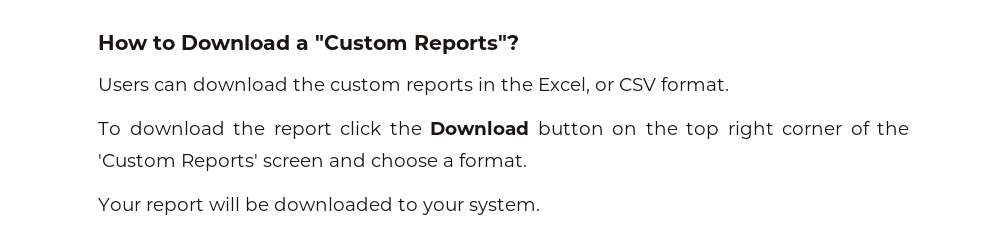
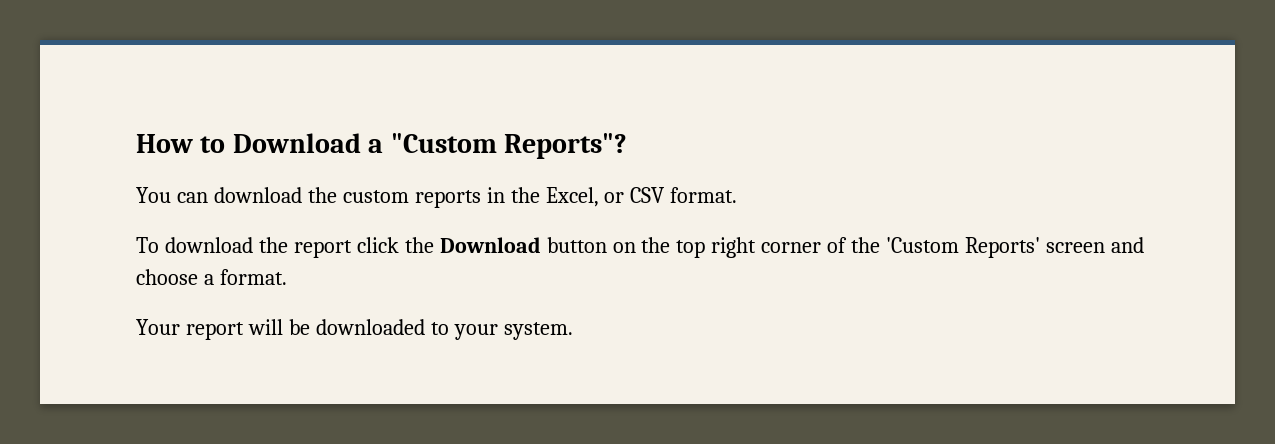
[98,78,149,91] Users -> [136,187,171,203] You

